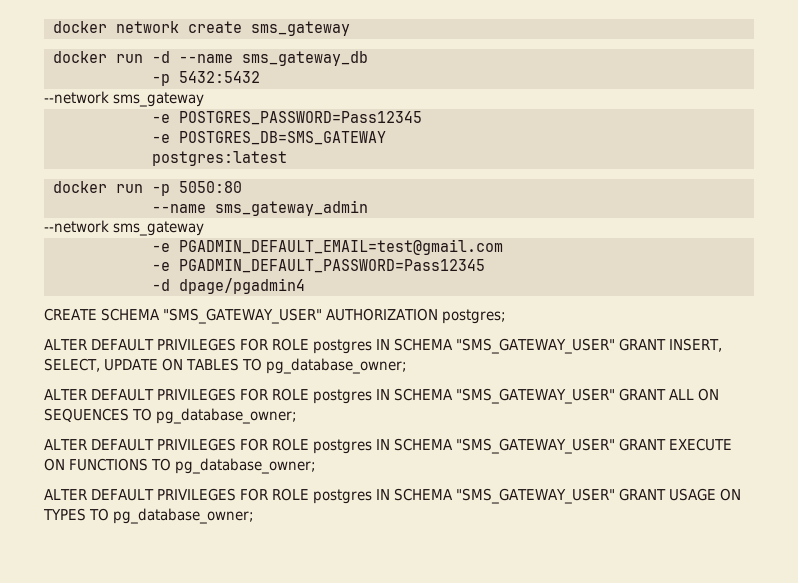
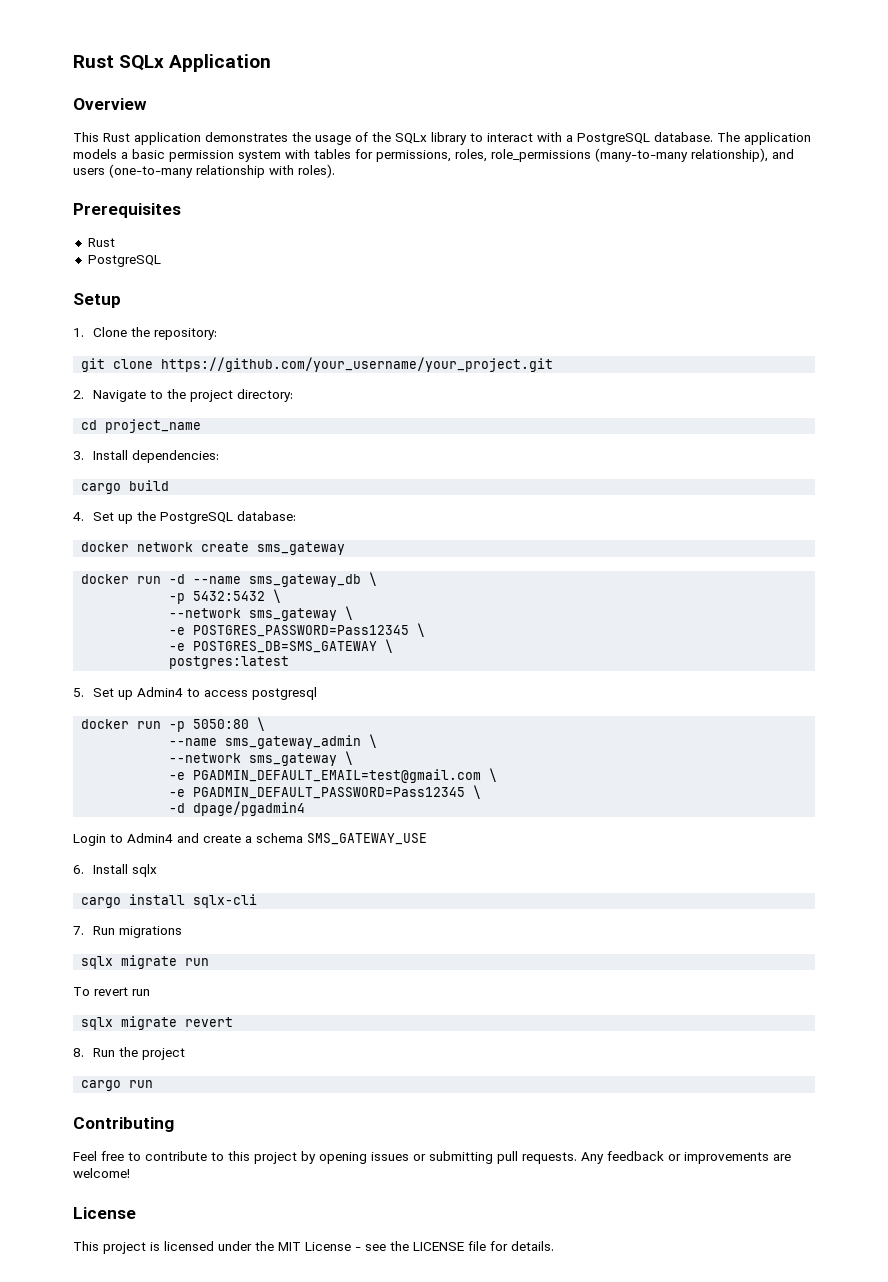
(52, 27) none -> [73,54,272,72] [73,98,147,110] [73,132,811,145] [73,148,794,162] [73,164,335,178] [73,203,181,218] [87,238,115,247] [87,255,161,267] [73,293,121,308] [73,327,217,340] [81,357,554,372] [73,389,293,402] [81,419,202,433] [73,450,219,463] [81,480,170,494] [73,511,296,524] Rust SQLx Application // Overview // This Rust application demonstrates the usage of the SQLx library to interact with a PostgreSQL database. The application models a basic permission system with tables for permissions, roles, role_permissions (many-to-many relationship), and users (one-to-many relationship with roles). // Prerequisites // Rust // PostgreSQL // Setup // 1. Clone the repository: // git clone https://github.com/your_username/your_project.git // 2. Navigate to the project directory: // cd project_name // 3. Install dependencies: // cargo build // 4. Set up the PostgreSQL database: //
(368, 58) none -> [369,572,378,586] \
[44,91,204,107] // --network sms_gateway -> [273,589,282,603] [169,606,354,621] \ // --network sms_gateway \
(422, 118) none -> [417,623,426,637] \
(386, 138) none -> [385,639,394,653] \
(287, 158) none -> [73,687,317,700] // 5. Set up Admin4 to access postgresql
(242, 187) none -> [257,717,266,731] \
[44,220,204,236] // --network sms_gateway -> [369,734,378,748] [169,751,354,766] \ // --network sms_gateway \
(503, 247) none -> [489,768,498,782] \
(485, 266) none -> [473,785,482,799] \
[44,308,506,324] [44,338,722,354] [44,358,407,374] [44,388,719,404] [44,408,297,424] [44,438,732,454] [44,458,316,474] [44,488,741,504] [43,508,254,524] CREATE SCHEMA "SMS_GATEWAY_USER" AUTHORIZATION postgres; // ALTER DEFAULT PRIVILEGES FOR ROLE postgres IN SCHEMA "SMS_GATEWAY_USER" GRANT INSERT, SELECT, UPDATE ON TABLES TO pg_database_owner; // ALTER DEFAULT PRIVILEGES FOR ROLE postgres IN SCHEMA "SMS_GATEWAY_USER" GRANT ALL ON SEQUENCES TO pg_database_owner; // ALTER DEFAULT PRIVILEGES FOR ROLE postgres IN SCHEMA "SMS_GATEWAY_USER" GRANT EXECUTE ON FUNCTIONS TO pg_database_owner; // ALTER DEFAULT PRIVILEGES FOR ROLE postgres IN SCHEMA "SMS_GATEWAY_USER" GRANT USAGE ON TYPES TO pg_database_owner; -> [73,833,427,846] [73,864,157,877] [81,894,258,908] [73,926,182,938] [81,955,210,969] [73,987,150,996] [81,1016,234,1030] [73,1047,185,1060] [81,1080,154,1091] [73,1117,174,1132] [73,1151,791,1164] [73,1168,130,1178] [73,1207,136,1219] [73,1241,554,1254] Login to Admin4 and create a schema SMS_GATEWAY_USE // 6. Install sqlx // cargo install sqlx-cli // 7. Run migrations // sqlx migrate run // To revert run // sqlx migrate revert // 8. Run the project // cargo run // Contributing // Feel free to contribute to this project by opening issues or submitting pull requests. Any feedback or improvements are welcome! // License // This project is licensed under the MIT License - see the LICENSE file for details.

